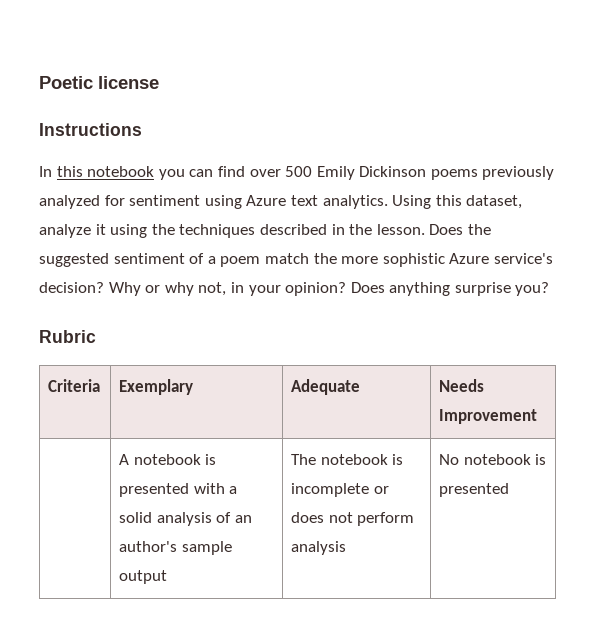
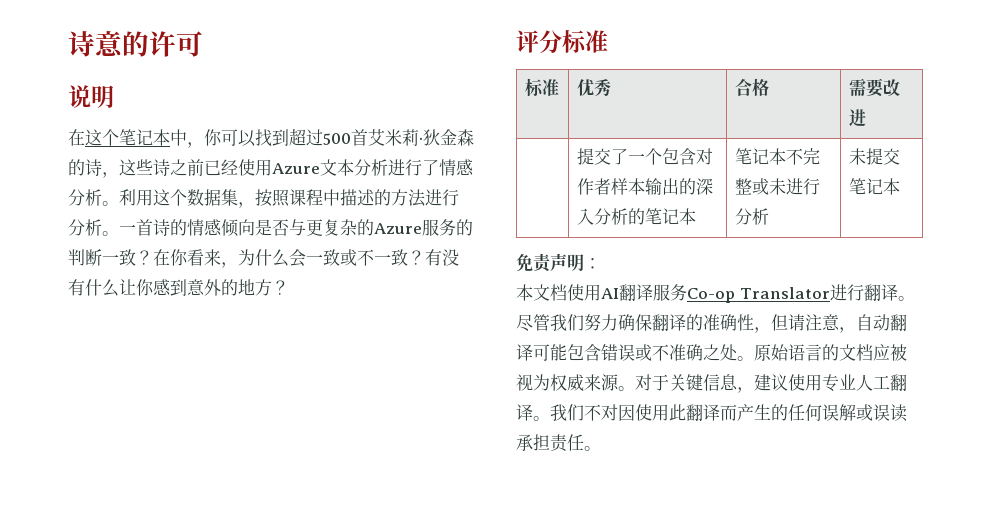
[39,76,159,89] [39,123,142,136] [39,166,555,180] [39,195,523,209] [39,224,491,238] [39,253,553,267] [39,282,550,296] [39,330,96,343] [48,379,101,392] [119,379,194,395] [291,379,361,395] [439,379,485,392] [439,409,538,424] [119,454,217,465] [119,483,238,497] [119,512,252,526] [119,541,232,555] [119,570,168,584] [291,454,404,465] [291,483,389,497] [291,512,415,526] [291,541,347,555] [439,454,547,465] [439,483,510,497] Poetic license // Instructions // In this notebook you can find over 500 Emily Dickinson poems previously analyzed for sentiment using Azure text analytics. Using this dataset, analyze it using the techniques described in the lesson. Does the suggested sentiment of a poem match the more sophistic Azure service's decision? Why or why not, in your opinion? Does anything surprise you? // Rubric // Criteria | Exemplary | Adequate | Needs Improvement // | A notebook is presented with a solid analysis of an author's sample output | The notebook is incomplete or does not perform analysis | No notebook is presented -> [68,31,203,57] [68,85,114,108] [68,128,474,148] [68,159,474,178] [68,189,459,208] [68,219,473,237] [68,249,459,268] [68,279,289,297] [516,30,608,54] [525,78,560,97] [577,79,612,97] [735,78,770,96] [849,78,901,97] [849,109,867,127] [577,148,714,165] [577,178,714,195] [577,208,697,225] [735,148,821,165] [735,178,821,195] [735,208,770,225] [849,148,901,165] [849,178,901,195] [516,253,601,273] [516,284,915,303] [516,314,907,333] [516,344,907,361] [516,374,907,393] [516,404,907,422] [516,434,601,452] 诗意的许可 // 说明 // 在这个笔记本中，你可以找到超过500首艾米莉·狄金森的诗，这些诗之前已经使用Azure文本分析进行了情感分析。利用这个数据集，按照课程中描述的方法进行分析。一首诗的情感倾向是否与更复杂的Azure服务的判断一致？在你看来，为什么会一致或不一致？有没有什么让你感到意外的地方？ // 评分标准 // 标准 | 优秀 | 合格 | 需要改进 // | 提交了一个包含对作者样本输出的深入分析的笔记本 | 笔记本不完整或未进行分析 | 未提交笔记本 // 免责声明： // 本文档使用AI翻译服务Co-op Translator进行翻译。尽管我们努力确保翻译的准确性，但请注意，自动翻译可能包含错误或不准确之处。原始语言的文档应被视为权威来源。对于关键信息，建议使用专业人工翻译。我们不对因使用此翻译而产生的任何误解或误读承担责任。

